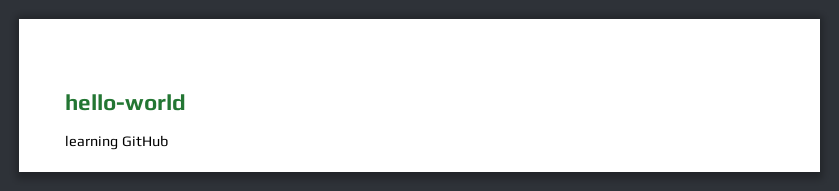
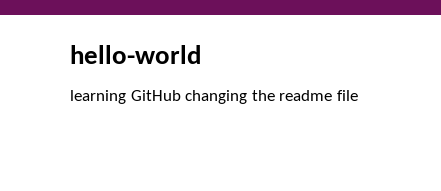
(168, 141) none -> [185,90,358,104] changing the readme file

